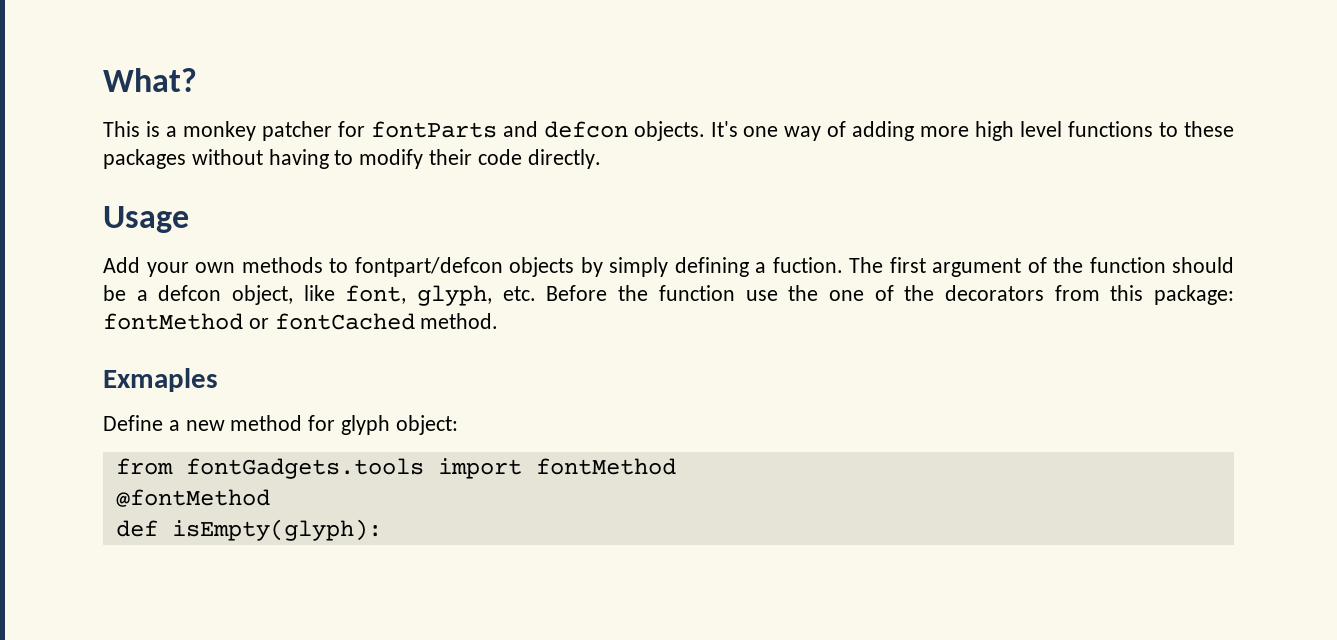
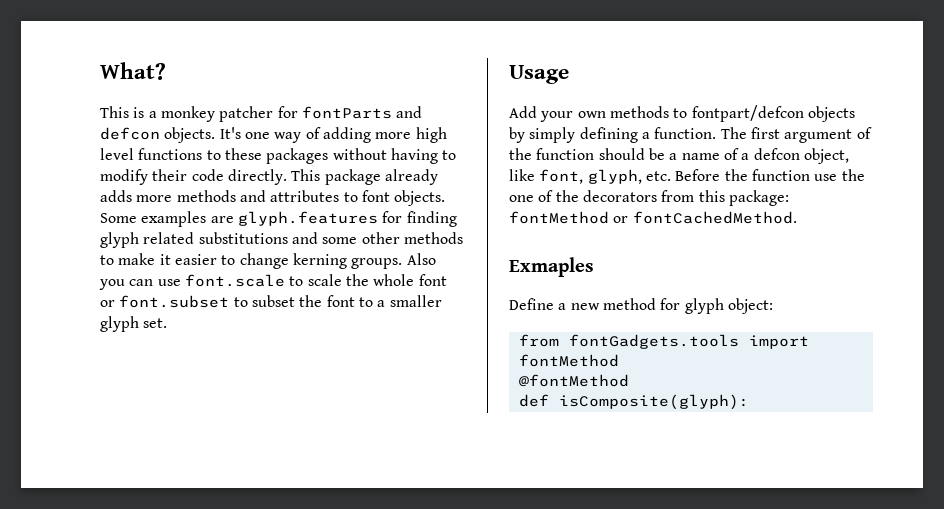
(601, 159) none -> [291,169,438,185] [100,190,446,206] [100,211,457,227] [100,232,463,248] [100,253,436,269] [99,274,447,290] [100,295,442,308] [100,316,168,332] This package already adds more methods and attributes to font objects. Some examples are glyph.features for finding glyph related substitutions and some other methods to make it easier to change kerning groups. Also you can use font.scale to scale the whole font or font.subset to subset the font to a smaller glyph set.
[772,257,843,273] fuction. -> [654,127,717,139] function.
(148, 295) none -> [681,148,750,160] name of a
[274,313,499,330] fontCached method. -> [632,211,797,224] fontCachedMethod.
[171,519,382,541] isEmpty(glyph): -> [558,394,749,410] isComposite(glyph):

